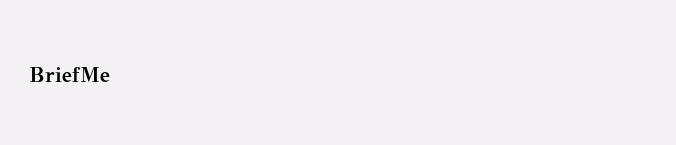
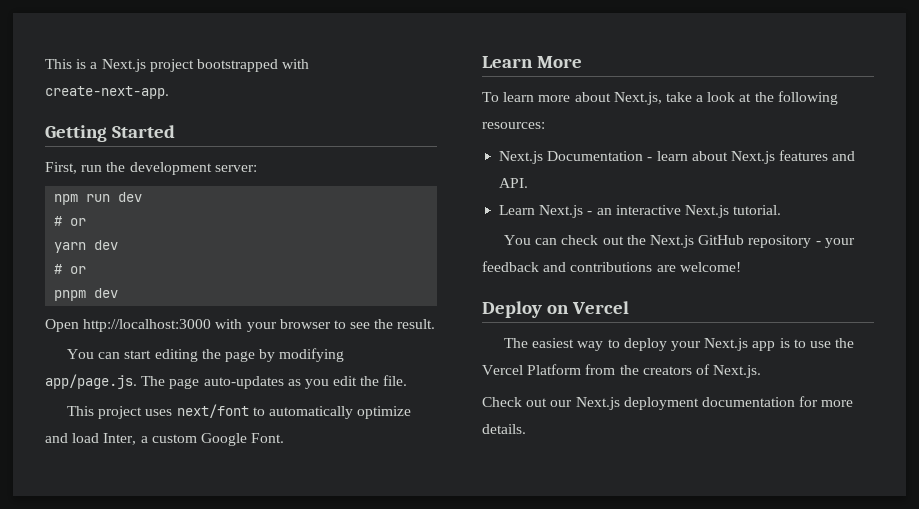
[29,67,110,82] BriefMe -> [45,59,310,72] [45,86,169,99] [45,125,175,142] [45,162,257,175] [54,192,143,205] [54,216,87,226] [54,240,119,253] [54,264,87,274] [54,288,119,301] [45,319,436,332] [67,348,345,362] [45,374,408,389] [67,404,412,419] [45,433,285,446] [482,56,582,68] [482,91,838,105] [482,122,545,129] [499,150,856,164] [499,178,529,188] [499,205,782,218] [504,235,855,248] [482,261,741,272] [482,301,629,318] [504,338,855,351] [482,364,762,378] [482,396,854,410] [482,424,526,434] This is a Next.js project bootstrapped with create-next-app. // Getting Started // First, run the development server: // npm run dev // # or // yarn dev // # or // pnpm dev // Open http://localhost:3000 with your browser to see the result. // You can start editing the page by modifying app/page.js. The page auto-updates as you edit the file. // This project uses next/font to automatically optimize and load Inter, a custom Google Font. // Learn More // To learn more about Next.js, take a look at the following resources: // Next.js Documentation - learn about Next.js features and API. // Learn Next.js - an interactive Next.js tutorial. // You can check out the Next.js GitHub repository - your feedback and contributions are welcome! // Deploy on Vercel // The easiest way to deploy your Next.js app is to use the Vercel Platform from the creators of Next.js. // Check out our Next.js deployment documentation for more details.

